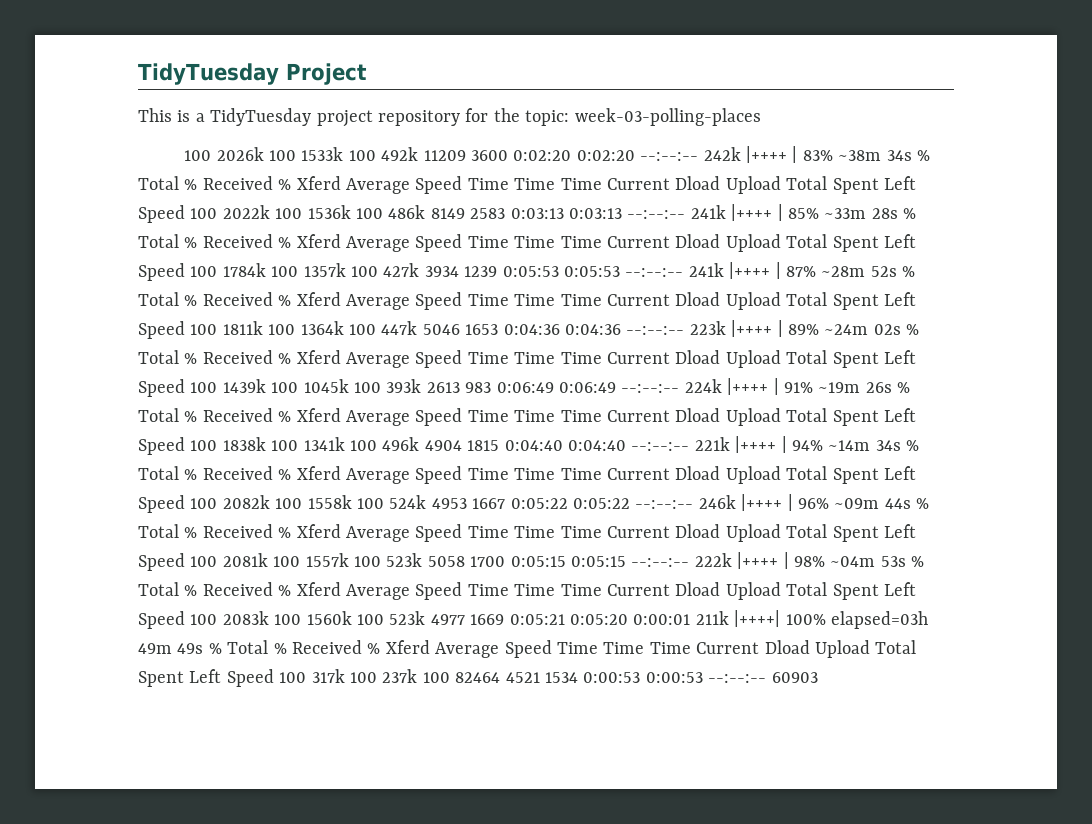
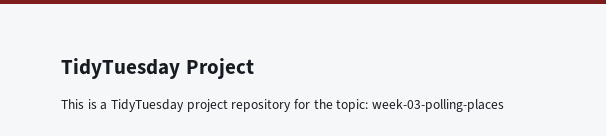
[184,146,931,163] [138,176,916,194] [138,204,917,223] [138,234,916,252] [138,262,916,281] [138,292,916,310] [138,320,920,339] [138,350,916,368] [138,378,911,397] [138,408,916,426] [138,436,920,455] [138,466,916,484] [138,494,930,513] [138,524,916,542] [138,552,925,571] [138,582,916,600] [138,610,928,629] [138,640,917,658] [138,669,818,687] // 100 2026k 100 1533k 100 492k 11209 3600 0:02:20 0:02:20 --:--:-- 242k |++++ | 83% ~38m 34s % Total % Received % Xferd Average Speed Time Time Time Current Dload Upload Total Spent Left Speed 100 2022k 100 1536k 100 486k 8149 2583 0:03:13 0:03:13 --:--:-- 241k |++++ | 85% ~33m 28s % Total % Received % Xferd Average Speed Time Time Time Current Dload Upload Total Spent Left Speed 100 1784k 100 1357k 100 427k 3934 1239 0:05:53 0:05:53 --:--:-- 241k |++++ | 87% ~28m 52s % Total % Received % Xferd Average Speed Time Time Time Current Dload Upload Total Spent Left Speed 100 1811k 100 1364k 100 447k 5046 1653 0:04:36 0:04:36 --:--:-- 223k |++++ | 89% ~24m 02s % Total % Received % Xferd Average Speed Time Time Time Current Dload Upload Total Spent Left Speed 100 1439k 100 1045k 100 393k 2613 983 0:06:49 0:06:49 --:--:-- 224k |++++ | 91% ~19m 26s % Total % Received % Xferd Average Speed Time Time Time Current Dload Upload Total Spent Left Speed 100 1838k 100 1341k 100 496k 4904 1815 0:04:40 0:04:40 --:--:-- 221k |++++ | 94% ~14m 34s % Total % Received % Xferd Average Speed Time Time Time Current Dload Upload Total Spent Left Speed 100 2082k 100 1558k 100 524k 4953 1667 0:05:22 0:05:22 --:--:-- 246k |++++ | 96% ~09m 44s % Total % Received % Xferd Average Speed Time Time Time Current Dload Upload Total Spent Left Speed 100 2081k 100 1557k 100 523k 5058 1700 0:05:15 0:05:15 --:--:-- 222k |++++ | 98% ~04m 53s % Total % Received % Xferd Average Speed Time Time Time Current Dload Upload Total Spent Left Speed 100 2083k 100 1560k 100 523k 4977 1669 0:05:21 0:05:20 0:00:01 211k |++++| 100% elapsed=03h 49m 49s % Total % Received % Xferd Average Speed Time Time Time Current Dload Upload Total Spent Left Speed 100 317k 100 237k 100 82464 4521 1534 0:00:53 0:00:53 --:--:-- 60903 -> (504, 105) none

